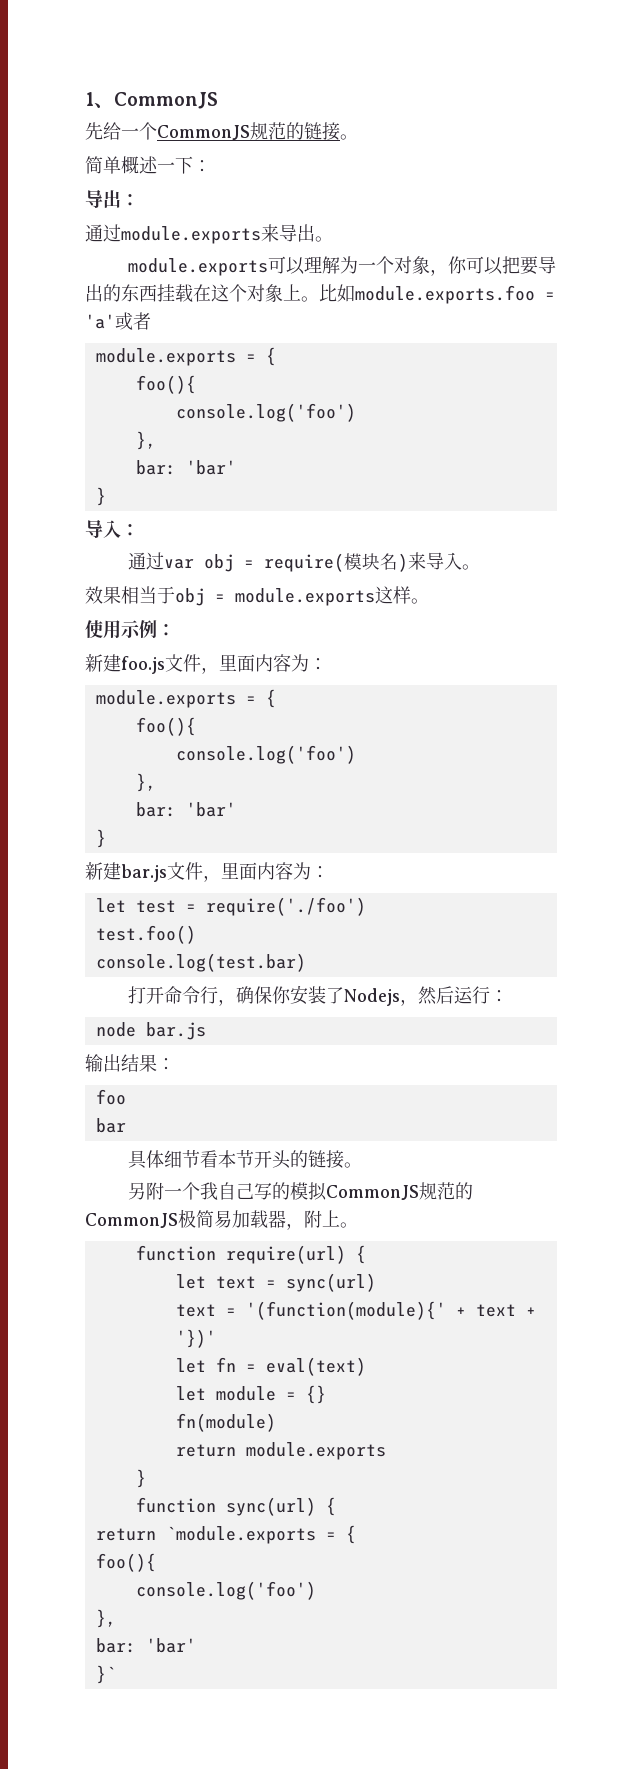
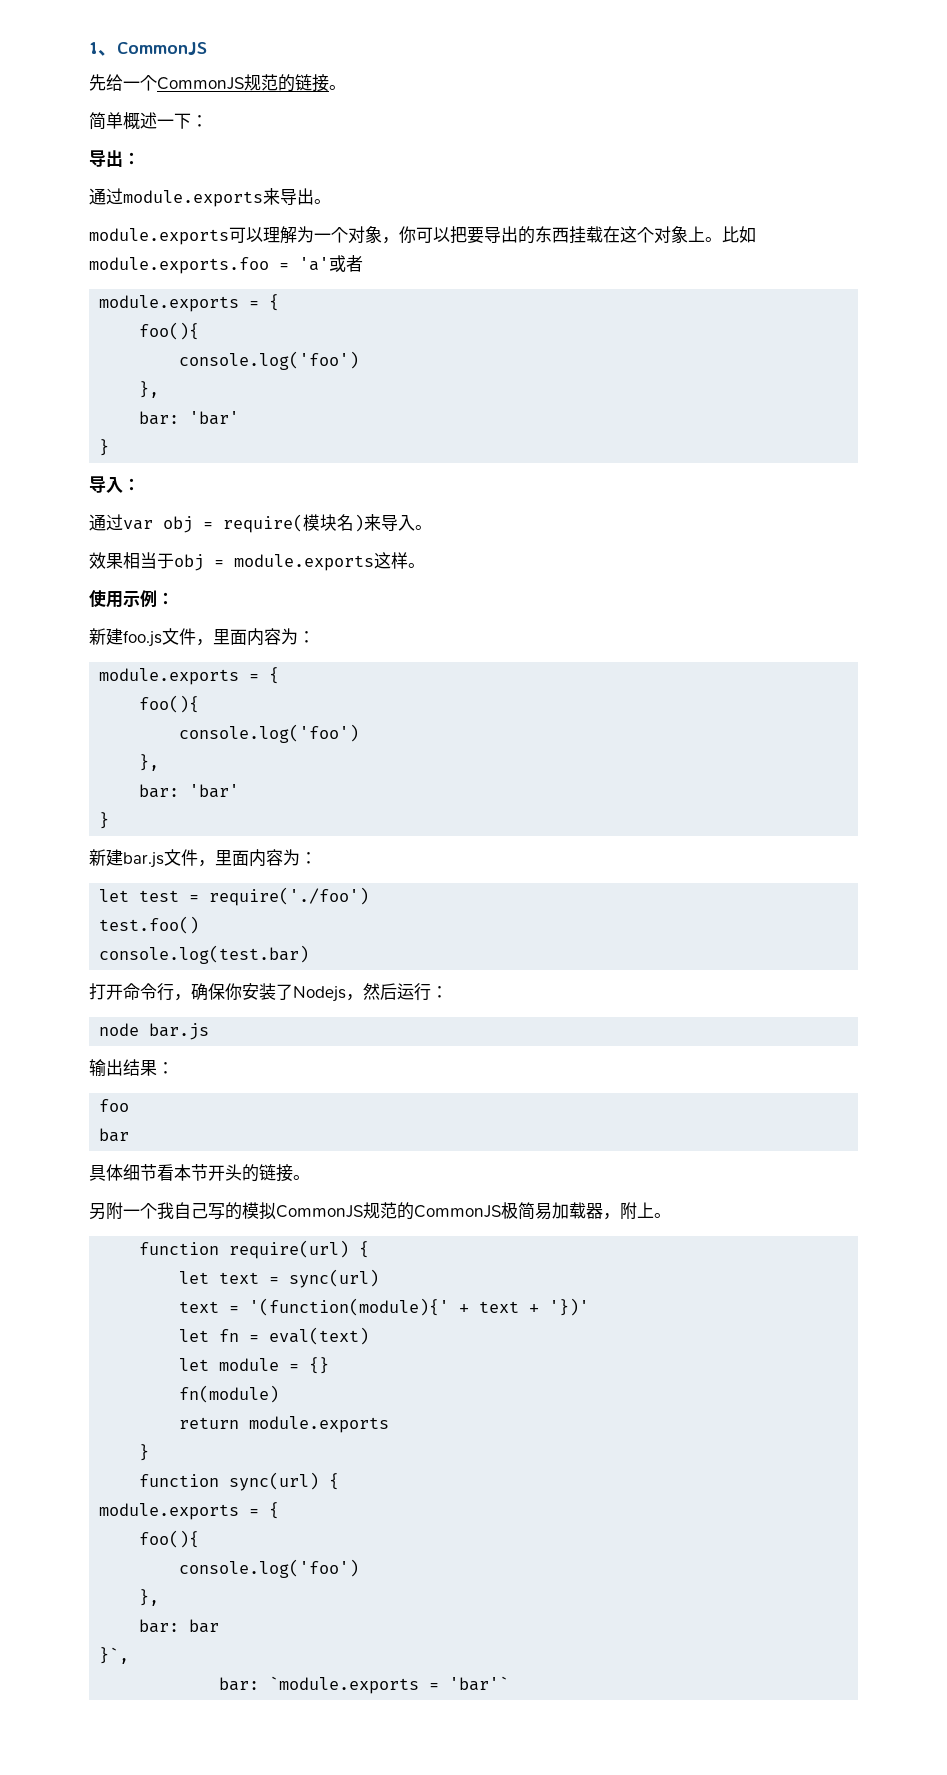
[95,1525,356,1544] [95,1553,156,1572] [135,1581,316,1600] [95,1609,116,1628] [95,1638,196,1653] [95,1665,116,1684] return `module.exports = { // foo(){ // console.log('foo') // }, // bar: 'bar' // }` -> [99,1502,280,1520] [139,1530,200,1548] [179,1559,360,1578] [139,1589,160,1606] [139,1619,220,1633] [99,1647,130,1664] [219,1676,510,1694] module.exports = { // foo(){ // console.log('foo') // }, // bar: bar // }`, // bar: `module.exports = 'bar'`

